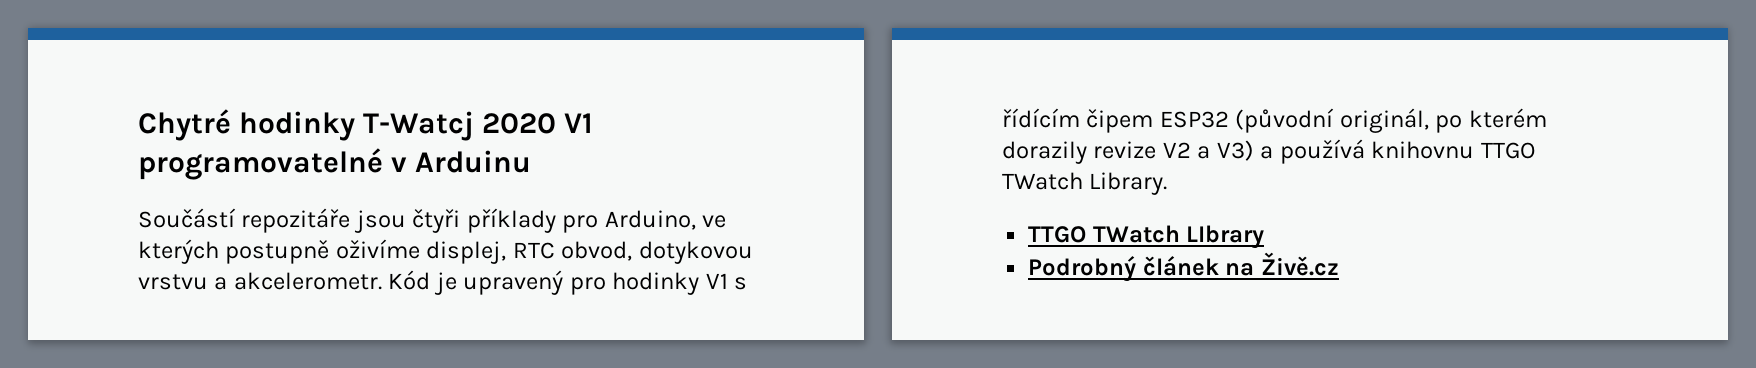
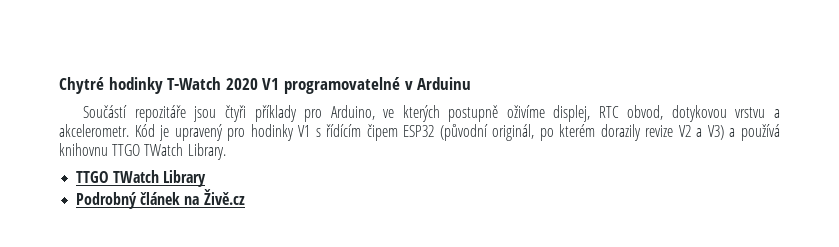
[363,111,475,141] T-Watcj -> [167,77,222,90] T-Watch
[1186,225,1265,249] LIbrary -> [163,170,207,187] Library

